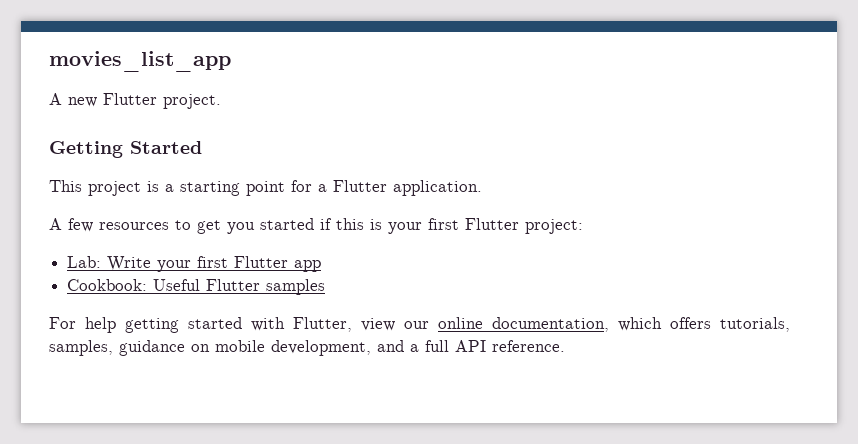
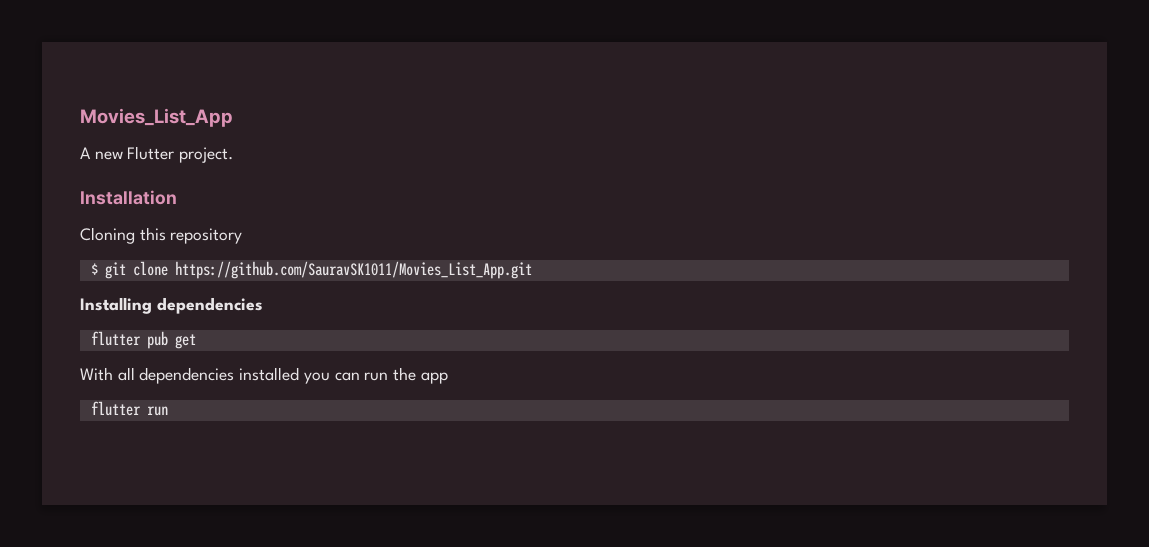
[49,51,231,72] movies_list_app -> [80,108,233,127] Movies_List_App
[49,141,202,158] [49,180,482,196] [49,218,583,234] [67,256,322,272] [67,279,326,295] [49,317,790,333] [49,340,565,356] Getting Started // This project is a starting point for a Flutter application. // A few resources to get you started if this is your first Flutter project: // Lab: Write your first Flutter app // Cookbook: Useful Flutter samples // For help getting started with Flutter, view our online documentation, which offers tutorials, samples, guidance on mobile development, and a full API reference. -> [80,190,177,205] [80,227,243,244] [90,261,532,279] [80,297,263,314] [90,331,196,349] [80,367,448,384] [90,401,168,416] Installation // Cloning this repository // $ git clone https://github.com/SauravSK1011/Movies_List_App.git // Installing dependencies // flutter pub get // With all dependencies installed you can run the app // flutter run

